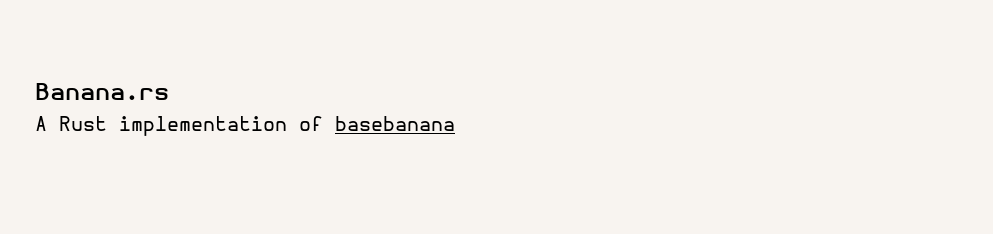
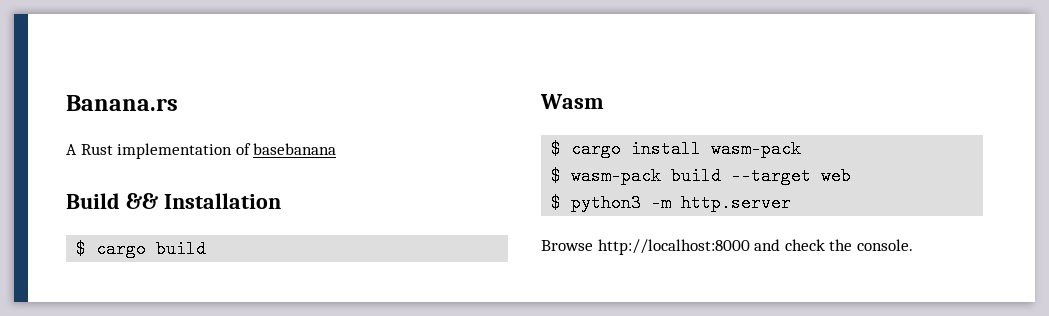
(455, 123) none -> [66,193,281,209] [76,240,207,258] [540,94,604,109] [551,140,802,158] [551,167,852,185] [551,194,792,212] [541,239,913,255] // Build && Installation // $ cargo build // Wasm // $ cargo install wasm-pack // $ wasm-pack build --target web // $ python3 -m http.server // Browse http://localhost:8000 and check the console.

